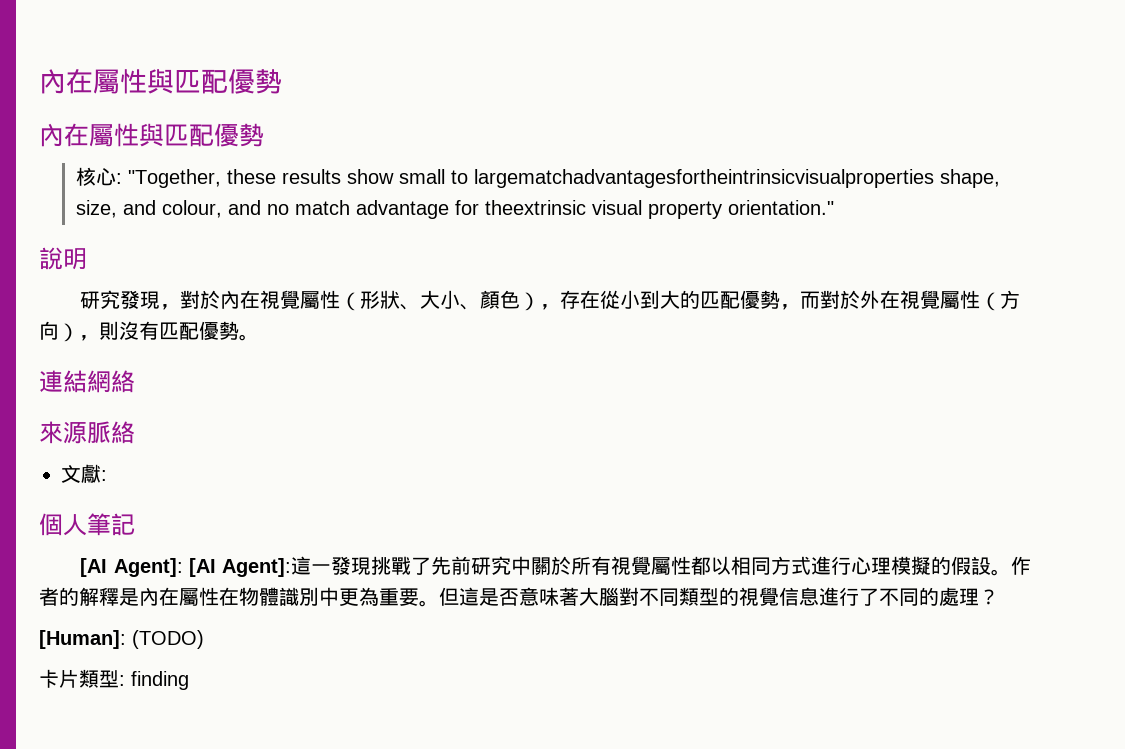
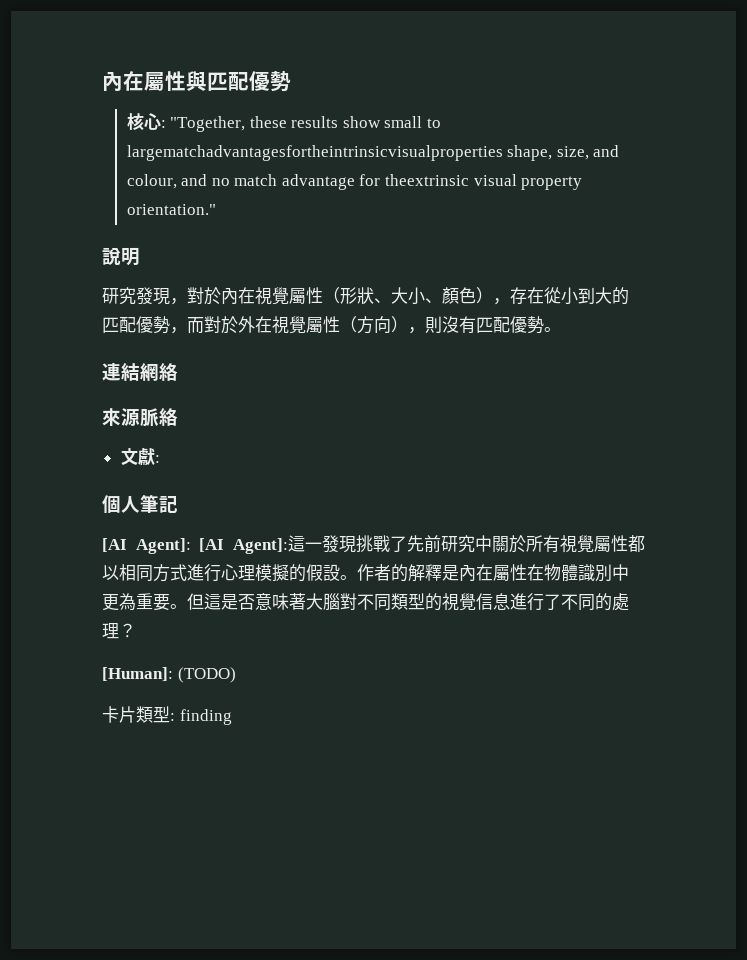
[39,69,282,94] [39,123,264,147] 內在屬性與匹配優勢 // 內在屬性與匹配優勢 -> [102,71,291,92] 內在屬性與匹配優勢

